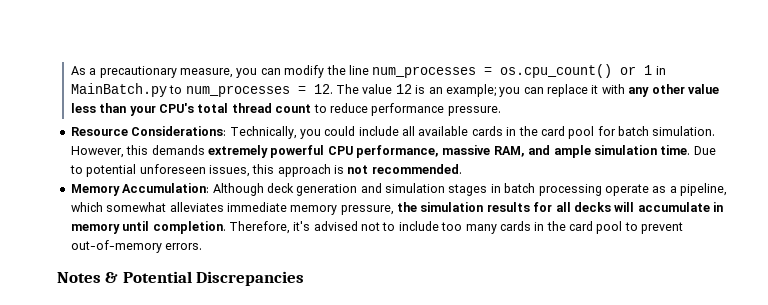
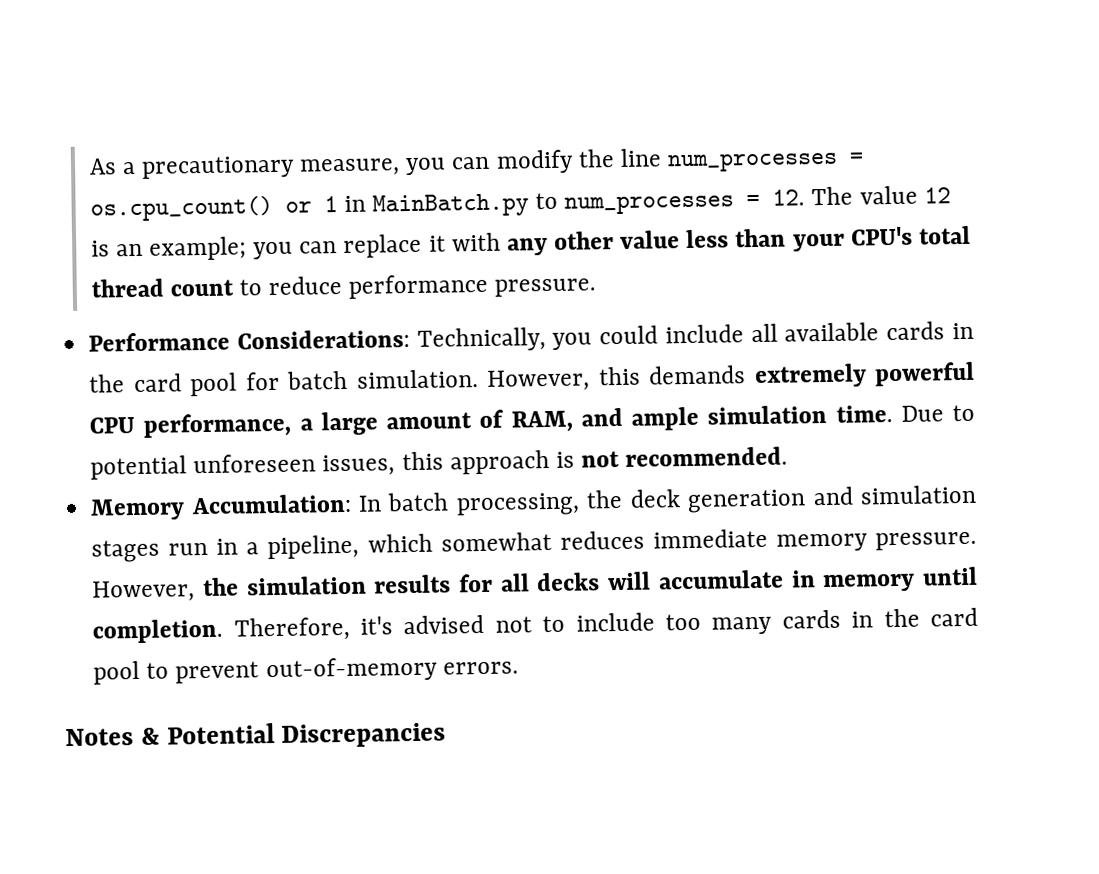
[70,127,128,136] Resource -> [88,331,231,352] Performance
[442,145,491,155] massive -> [299,409,505,436] a large amount of
[212,183,264,196] Although -> [358,489,624,517] In batch processing, the
[490,183,667,196] in batch processing operate as -> [168,538,239,556] run in
[169,202,224,212] alleviates -> [559,530,645,550] reduces
[340,205,394,215] pressure, -> [875,531,978,551] [92,580,196,603] pressure. However,

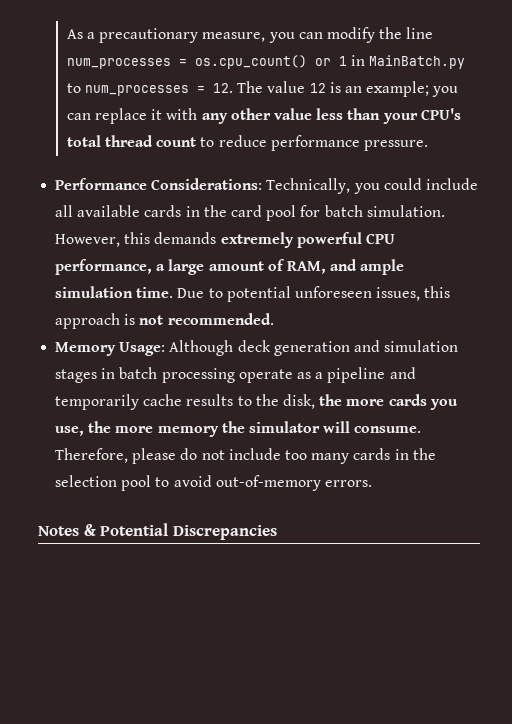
[190,489,624,517] Accumulation: In batch processing, the -> [119,340,234,356] Usage: Although
[168,528,978,560] [92,566,979,603] [92,614,566,644] run in a pipeline, which somewhat reduces immediate memory pressure. However, the simulation results for all decks will accumulate in memory until completion. Therefore, it's advised not to -> [101,367,416,383] [55,394,458,410] [55,421,422,437] [55,448,225,464] in batch processing operate as a pipeline and temporarily cache results to the disk, the more cards you use, the more memory the simulator will consume. Therefore, please do not
[930,607,979,627] card -> [55,475,118,487] selection
[175,661,260,684] prevent -> [173,475,212,487] avoid

